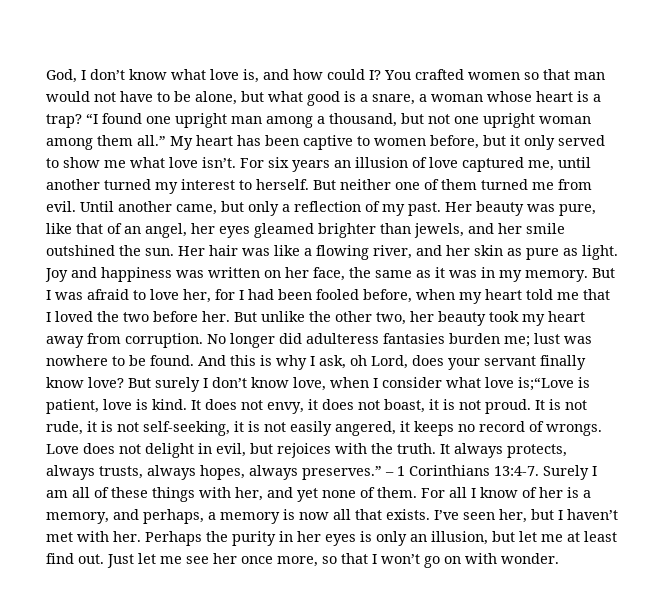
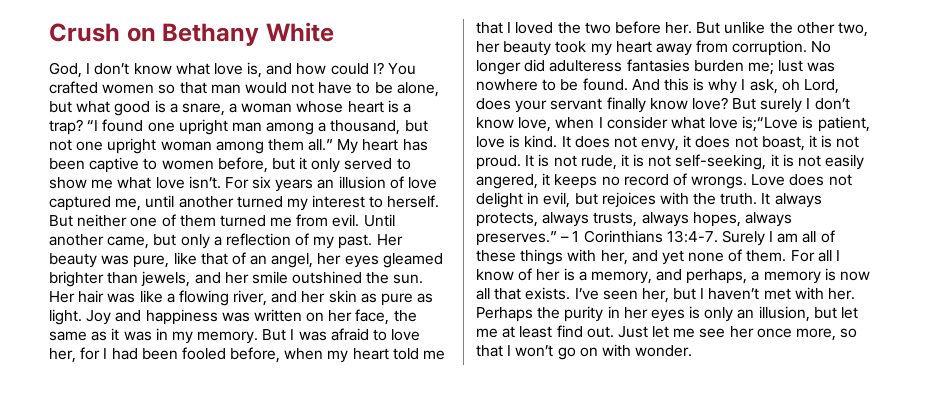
(46, 76) none -> [49,22,334,46] Crush on Bethany White //

